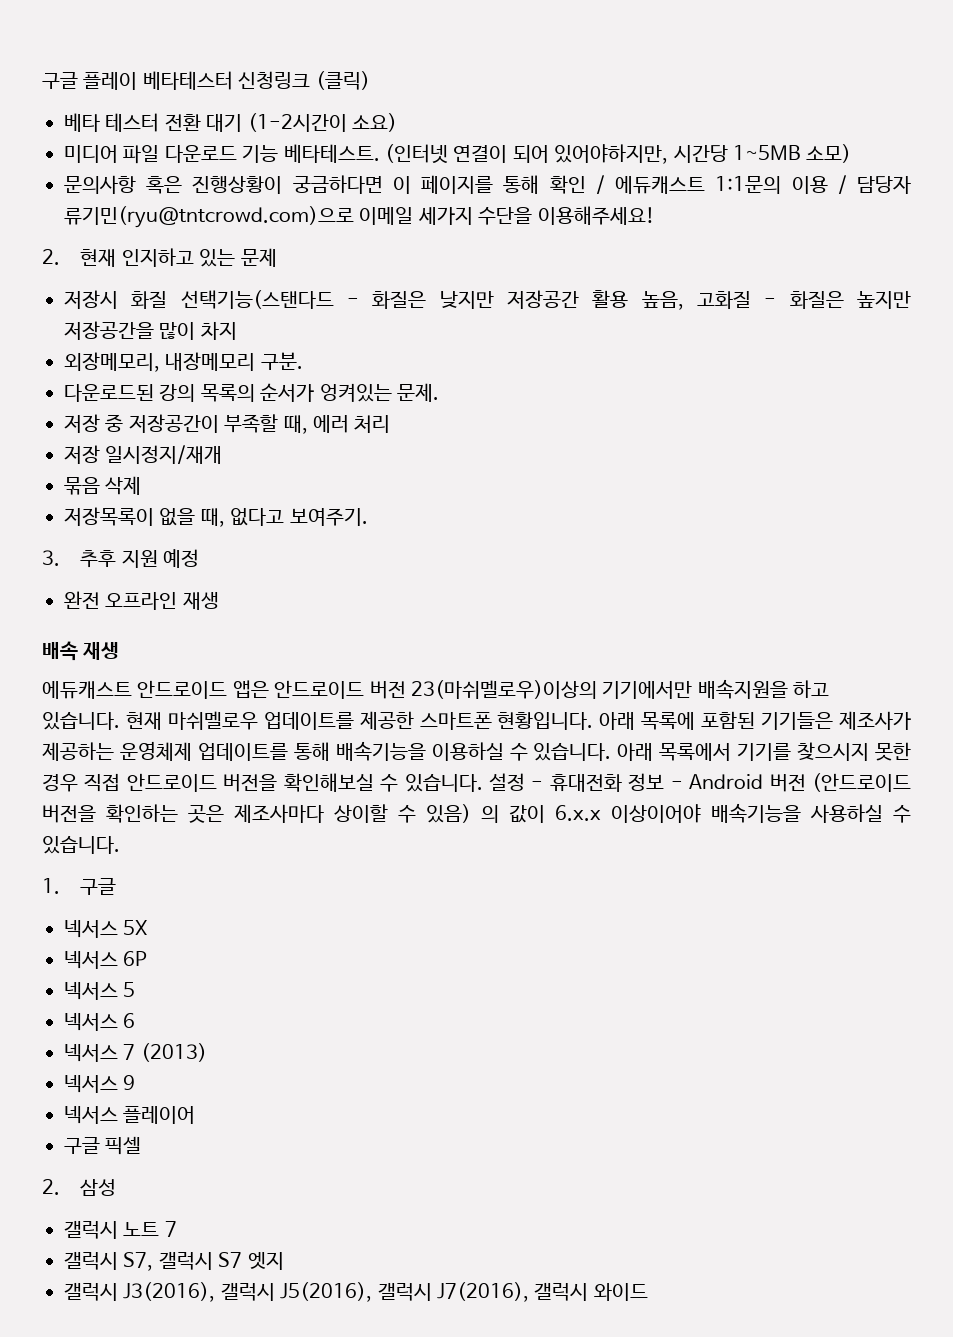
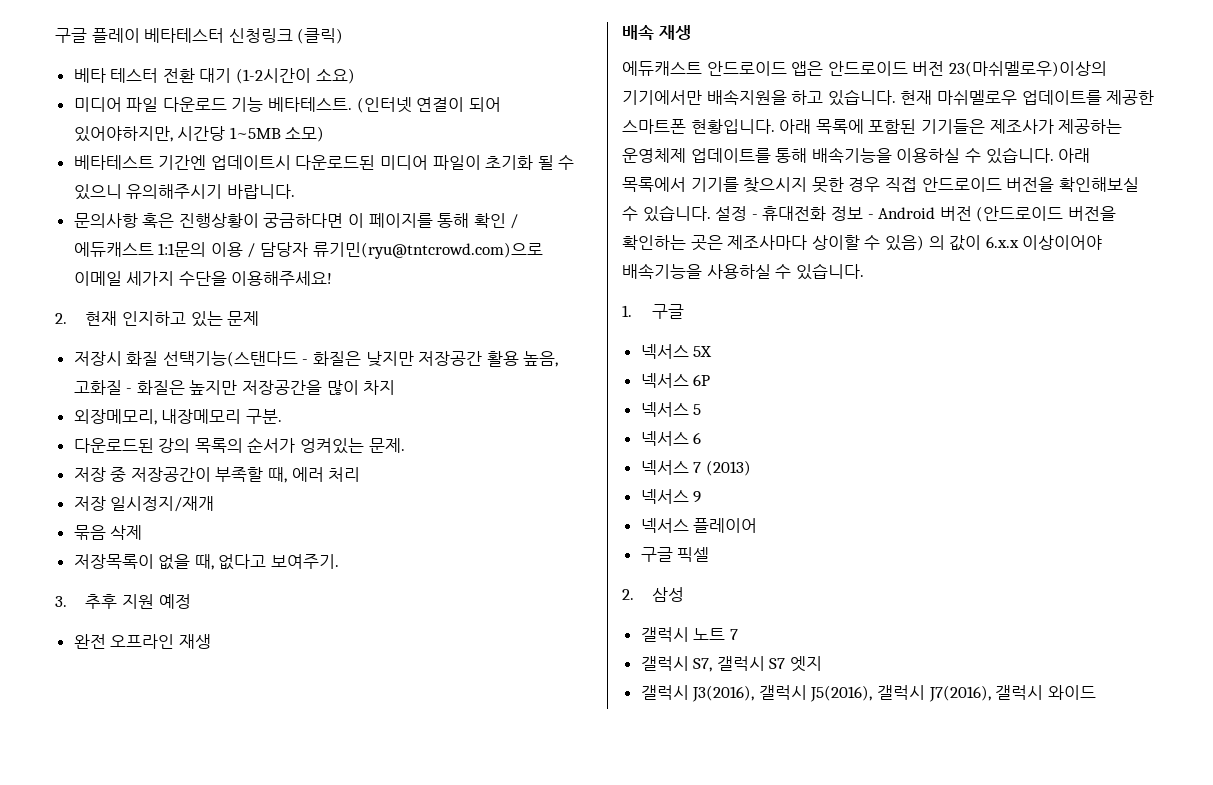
(852, 153) none -> [73,155,575,170] [73,184,295,200] // 베타테스트 기간엔 업데이트시 다운로드된 미디어 파일이 초기화 될 수 있으니 유의해주시기 바랍니다.

